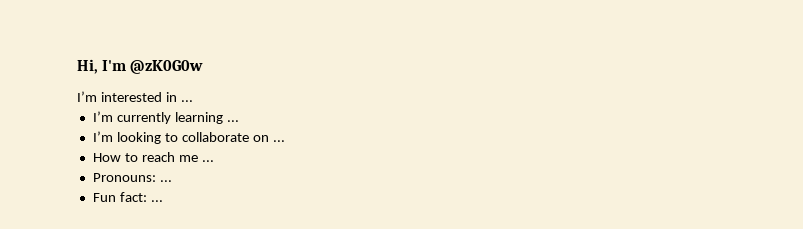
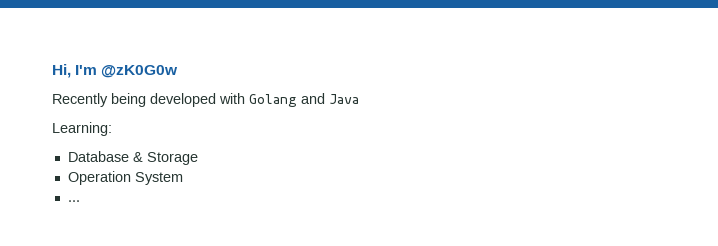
[77,91,193,102] [92,111,239,124] [92,131,285,144] [92,152,214,162] [92,173,172,182] [92,192,147,202] I’m interested in ... // I’m currently learning ... // I’m looking to collaborate on ... // How to reach me ... // Pronouns: ... // Fun fact: -> [52,93,359,107] [52,122,112,136] [67,151,198,165] [67,171,183,185] Recently being developed with Golang and Java // Learning: // Database & Storage // Operation System //

